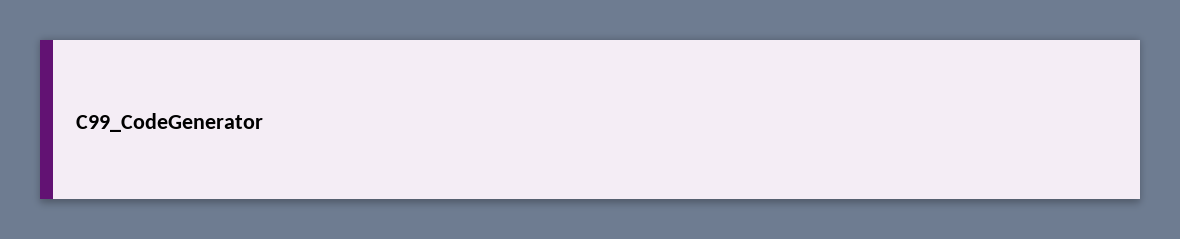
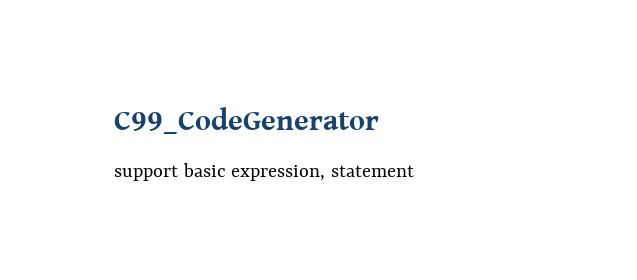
(263, 122) none -> [114,163,415,181] // support basic expression, statement

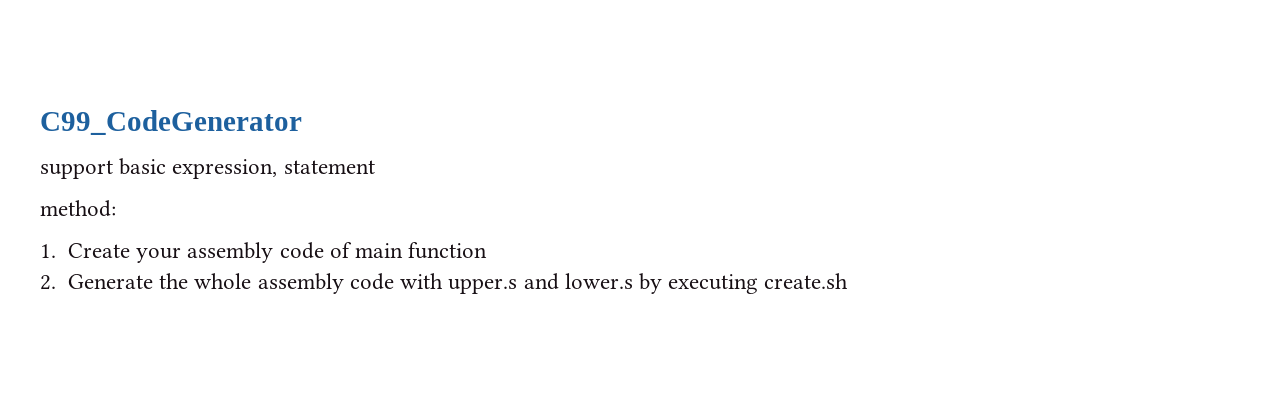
(415, 171) none -> [40,200,116,217] [40,242,488,263] [40,273,849,294] // method: // 1. Create your assembly code of main function // 2. Generate the whole assembly code with upper.s and lower.s by executing create.sh

